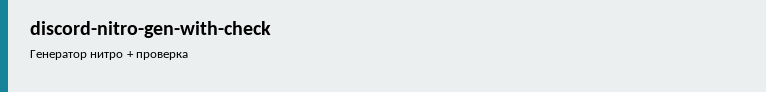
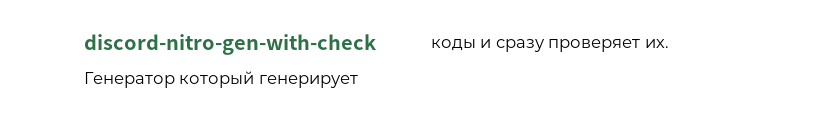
[90,51,189,60] нитро + проверка -> [179,71,358,88] [431,39,669,52] который генерирует коды и сразу проверяет их.

